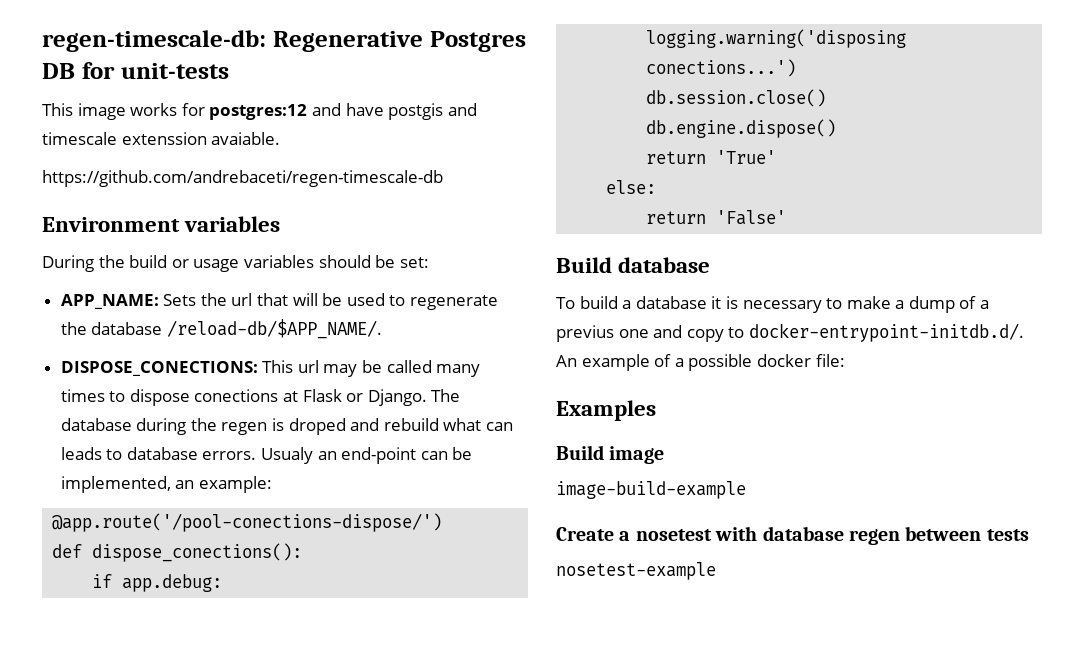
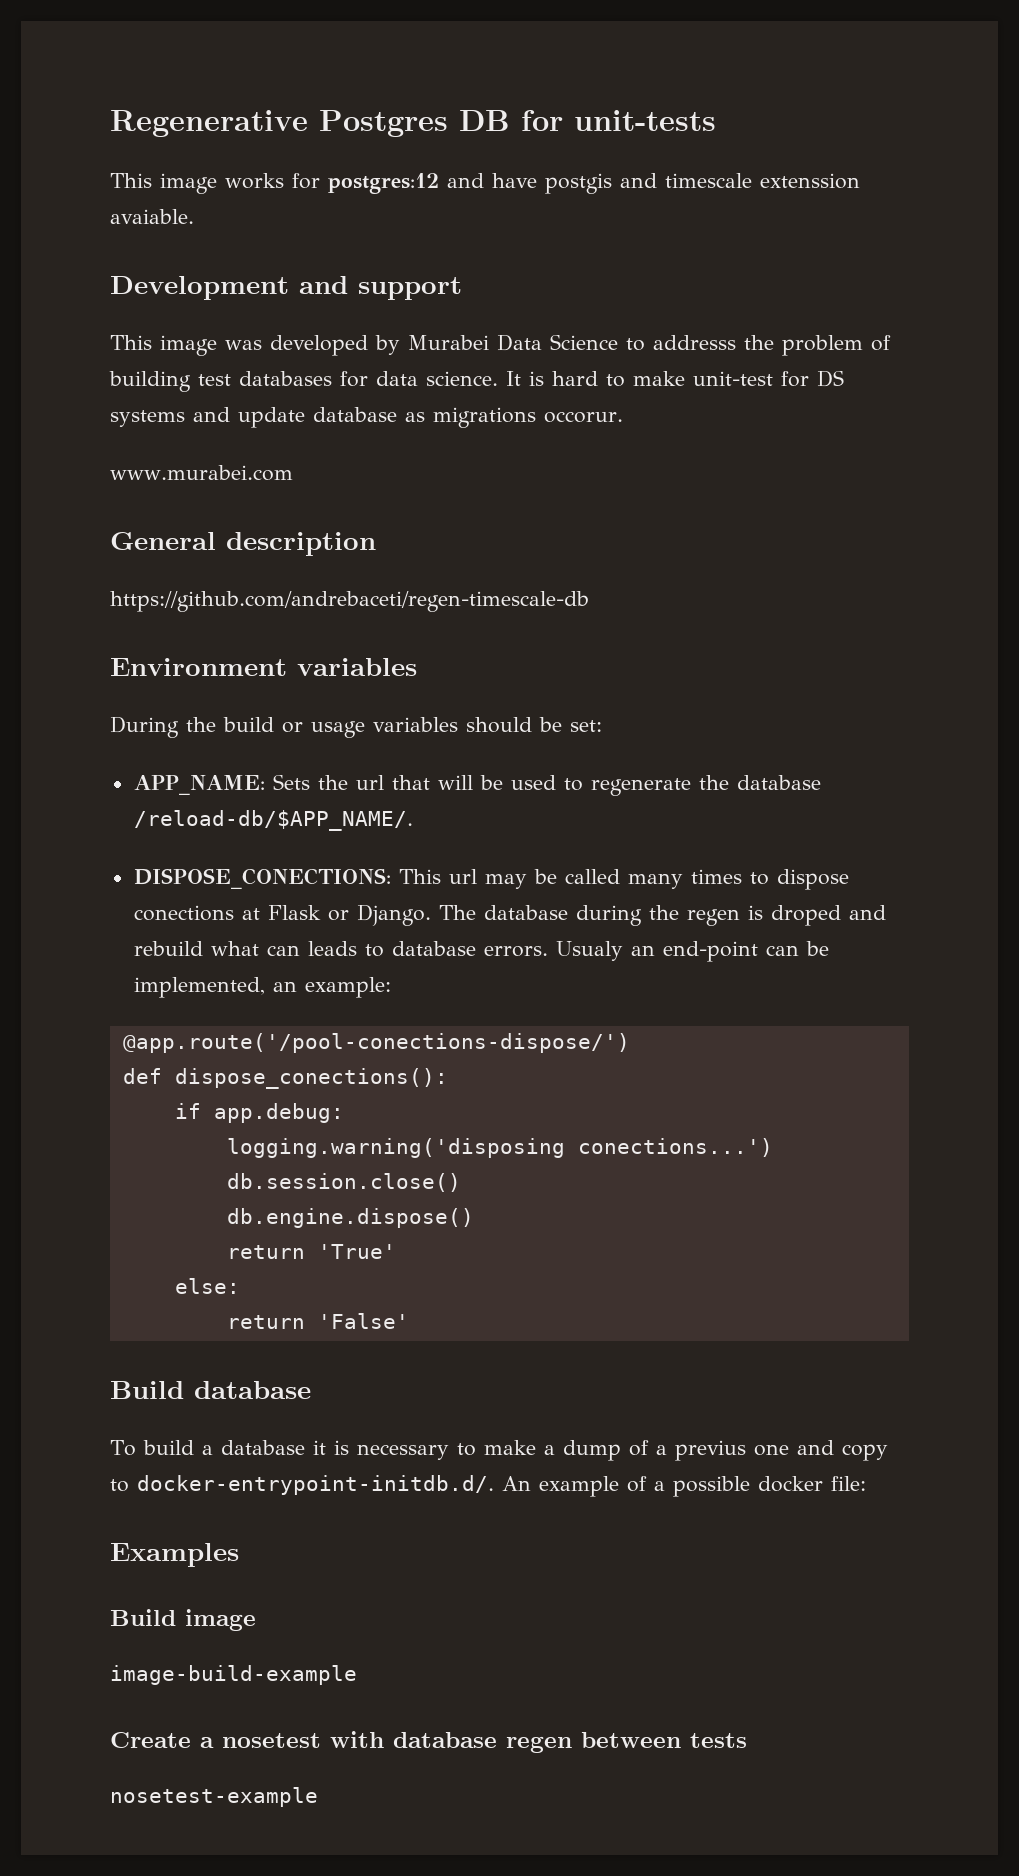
[42,30,266,52] regen-timescale-db: -> (110, 123) none
(281, 138) none -> [110,276,462,300] [110,334,891,356] [109,370,844,392] [110,407,623,428] [110,465,293,481] [110,532,376,556] // Development and support // This image was developed by Murabei Data Science to addresss the problem of building test databases for data science. It is hard to make unit-test for DS systems and update database as migrations occorur. // www.murabei.com // General description

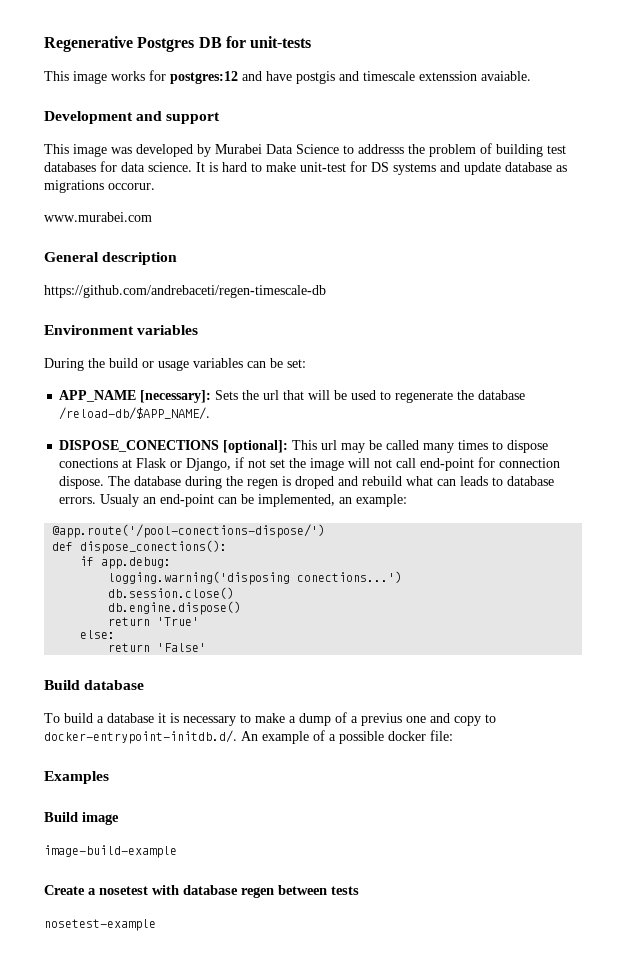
[466,717,532,733] should -> [247,361,266,368] can
[133,775,265,795] APP_NAME: -> [59,390,212,403] APP_NAME [necessary]:
[133,868,391,889] DISPOSE_CONECTIONS: -> [59,440,289,453] DISPOSE_CONECTIONS [optional]:
[356,904,431,926] Django. -> [186,457,561,471] [59,476,105,489] Django, if not set the image will not call end-point for connection dispose.

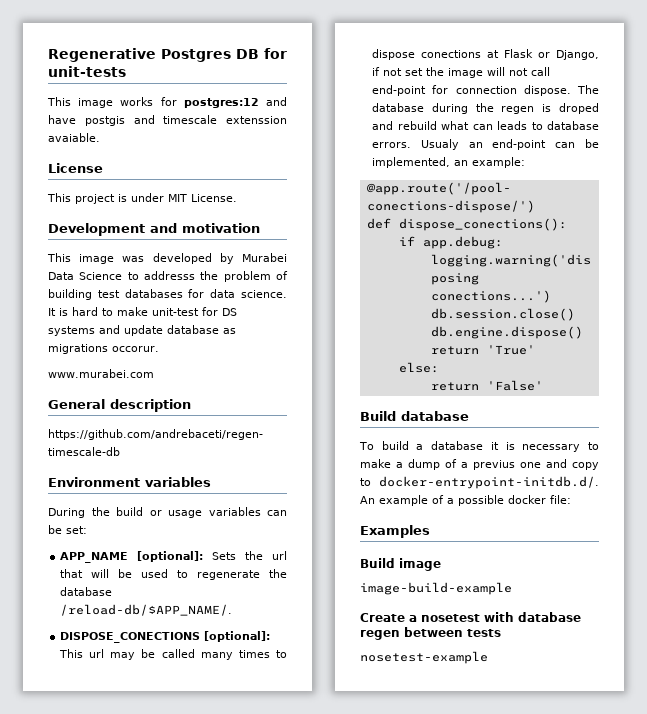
(531, 76) none -> [48,163,103,173] [47,193,237,204] // License // This project is under MIT License.
[166,112,221,124] support -> [182,223,260,233] motivation
[140,390,212,403] [necessary]: -> [137,551,204,562] [optional]:

